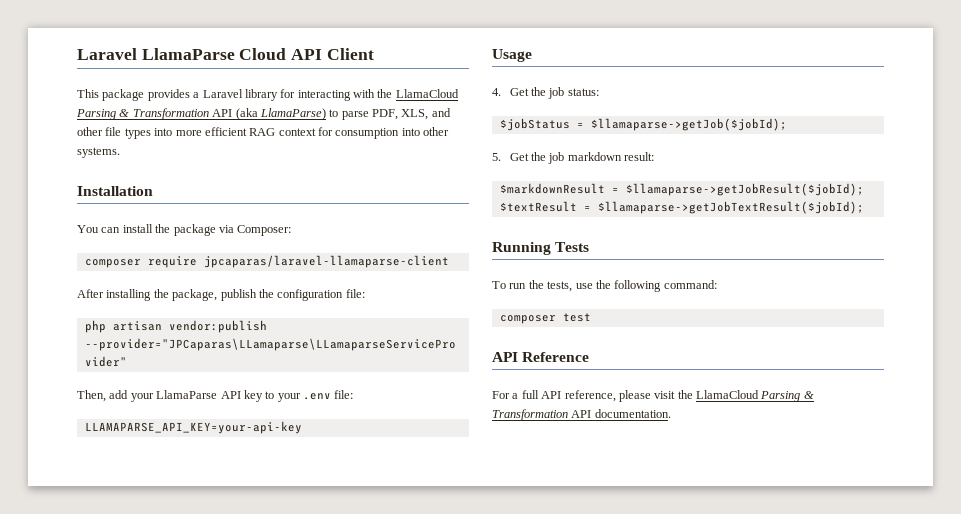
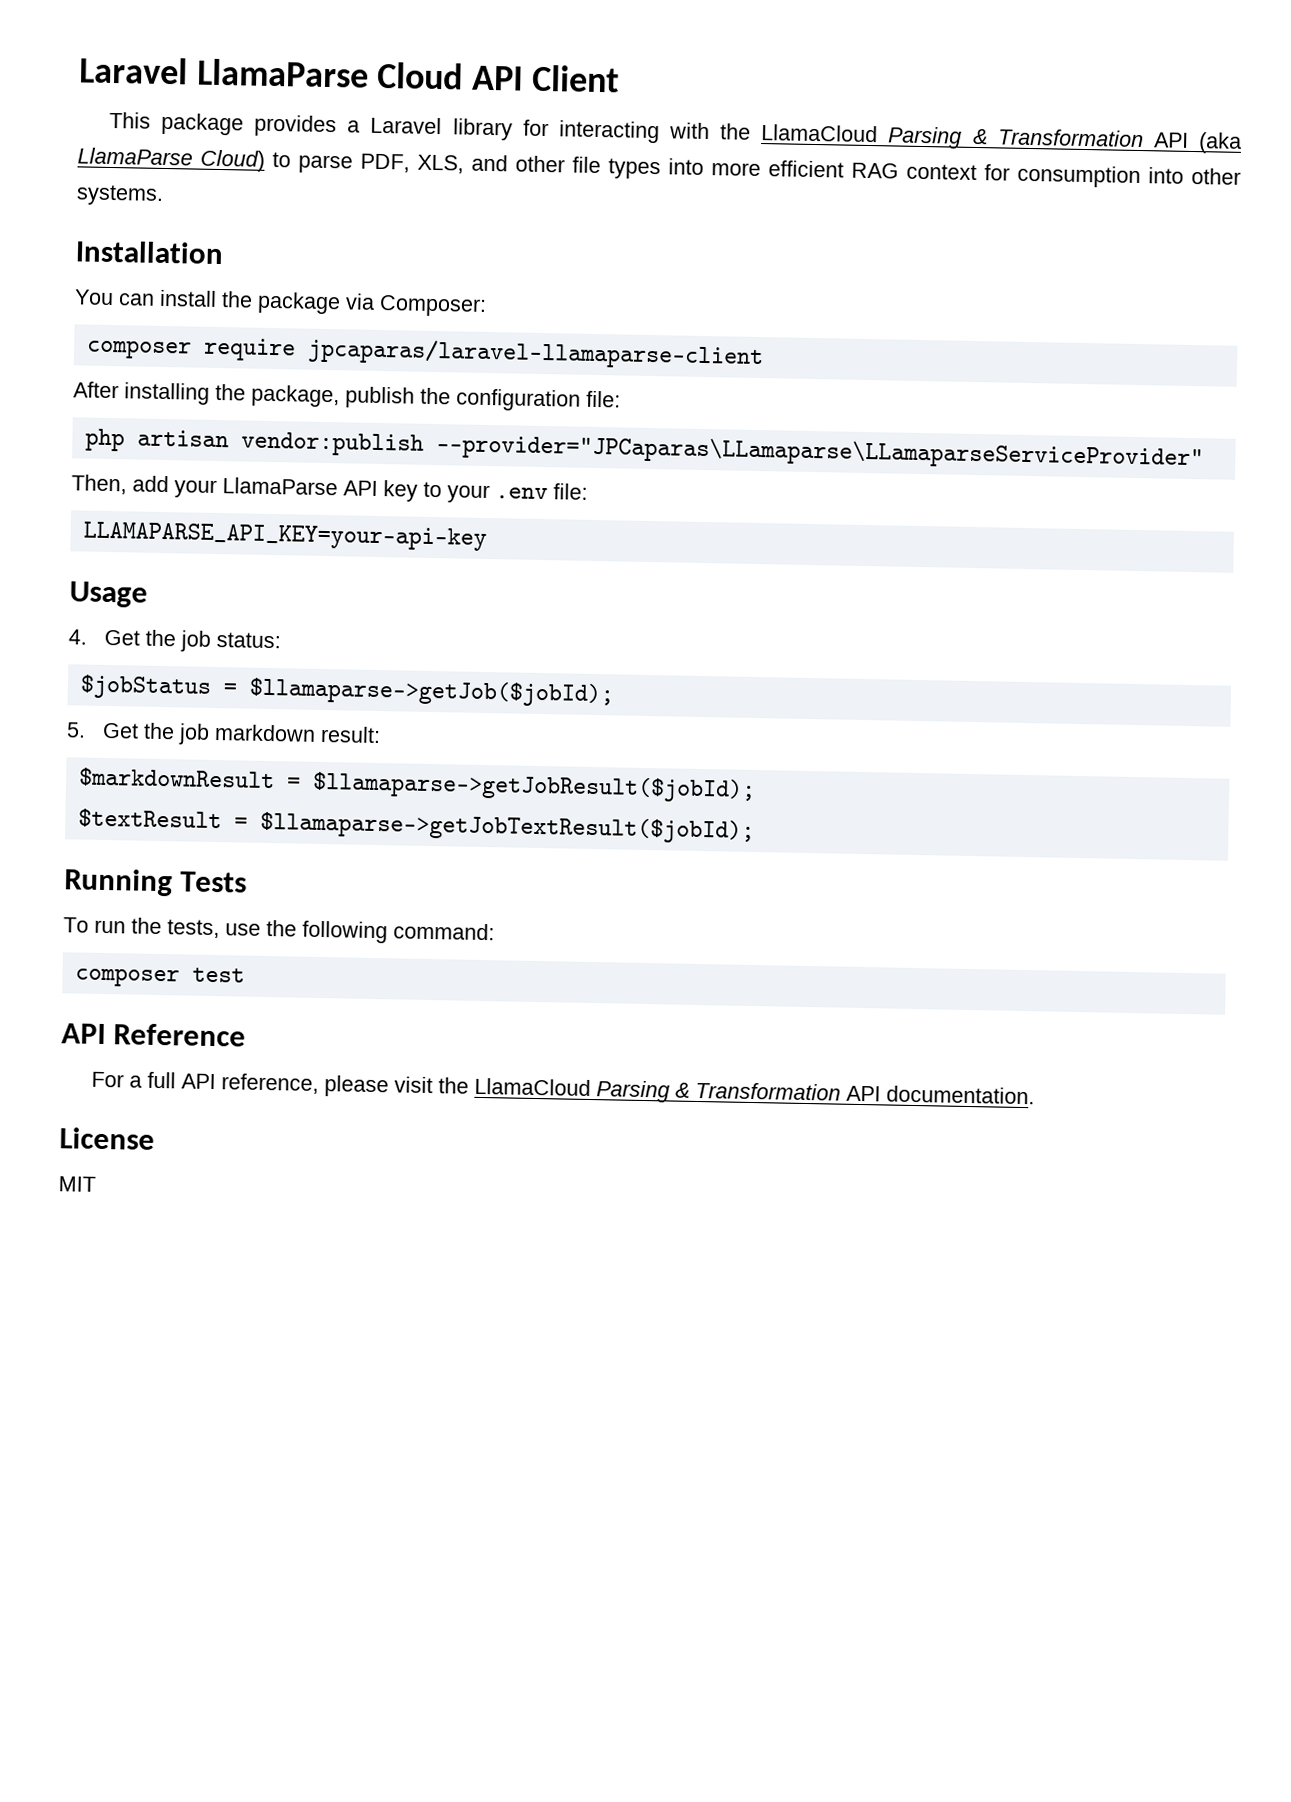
[259,108,326,120] LlamaParse) -> [77,147,265,172] LlamaParse Cloud)
(671, 413) none -> [59,1127,155,1150] [58,1176,96,1192] // License // MIT

